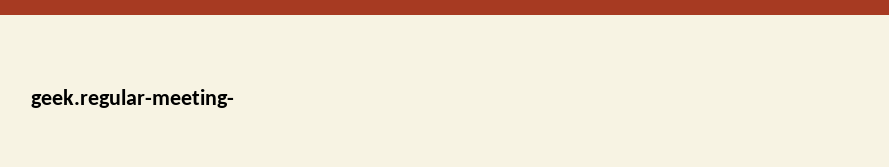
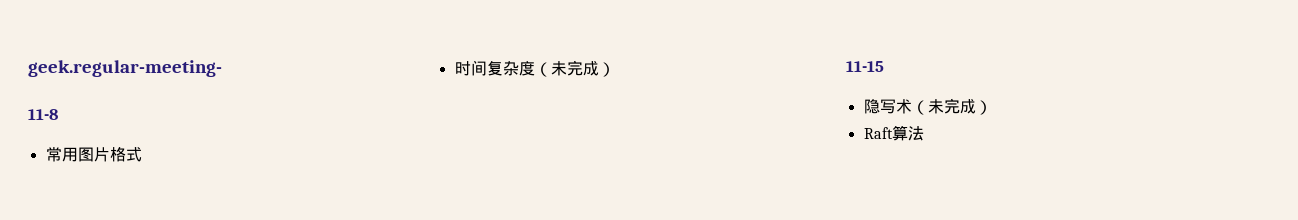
(234, 98) none -> [28,109,58,120] [45,147,142,162] [454,60,615,77] [846,61,884,72] [863,98,992,115] [863,125,924,141] // 11-8 // 常用图片格式 // 时间复杂度（未完成） // 11-15 // 隐写术（未完成） // Raft算法

